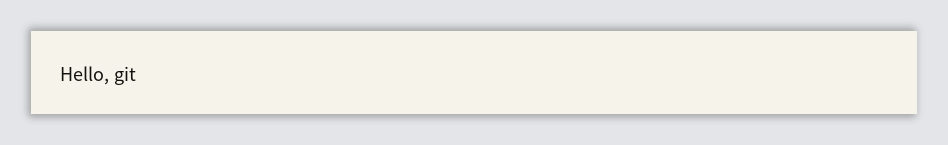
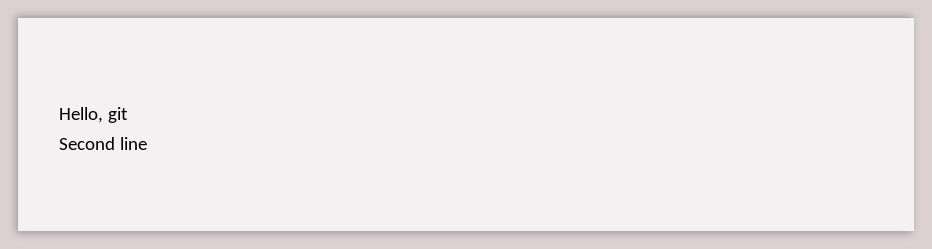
(136, 75) none -> [59,137,147,150] // Second line

